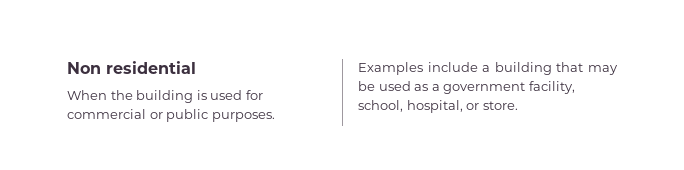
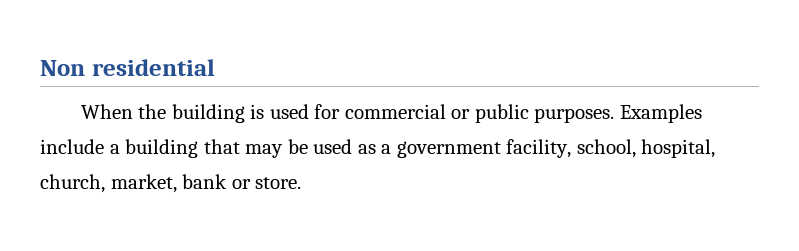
(463, 106) none -> [40,174,228,193] church, market, bank

